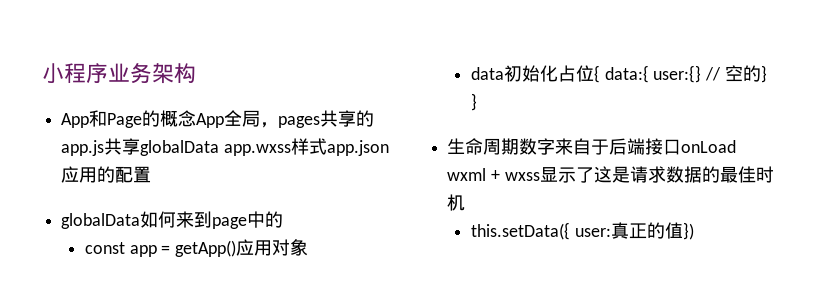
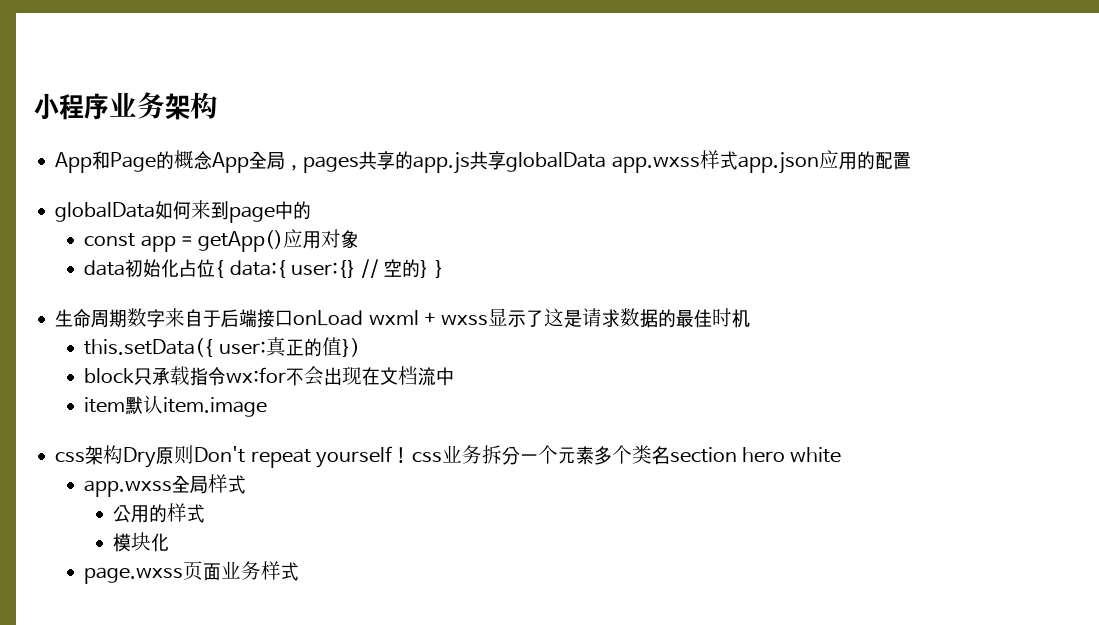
(694, 231) none -> [84,366,455,386] [84,395,268,417] [55,445,842,468] [84,474,247,497] [113,503,206,523] [113,532,170,552] [84,561,300,584] // block只承载指令wx:for不会出现在文档流中 // item默认item.image // css架构Dry原则Don't repeat yourself ! css业务拆分一个元素多个类名section hero white // app.wxss全局样式 // 公用的样式 // 模块化 // page.wxss页面业务样式

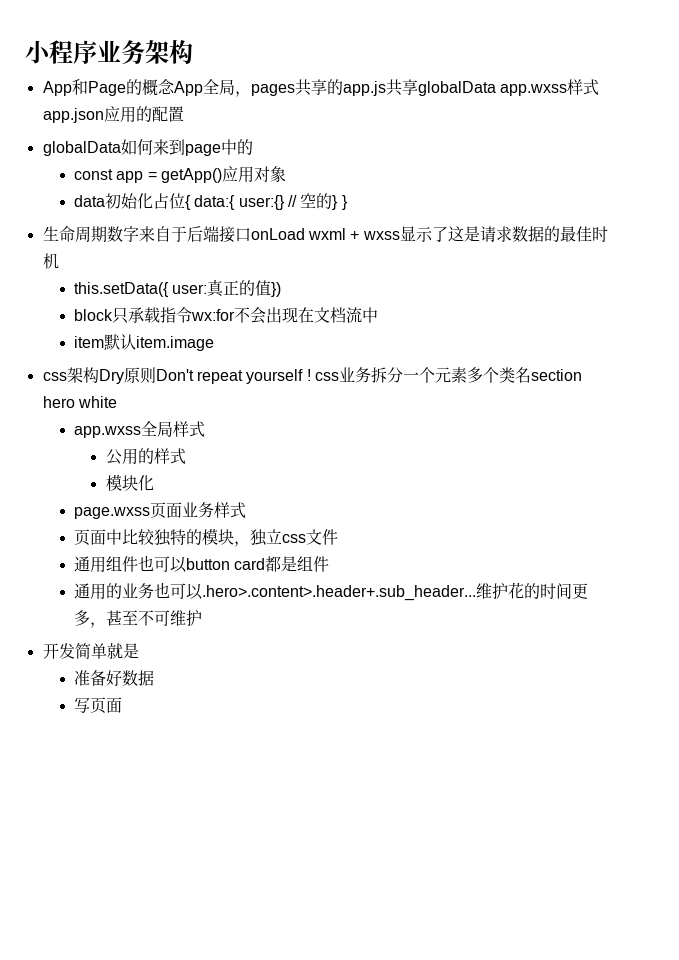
(300, 571) none -> [74,528,339,547] [74,555,330,573] [74,582,589,601] [74,610,203,628] [42,643,139,659] [74,670,155,686] [74,697,123,714] // 页面中比较独特的模块，独立css文件 // 通用组件也可以button card都是组件 // 通用的业务也可以.hero>.content>.header+.sub_header...维护花的时间更多，甚至不可维护 // 开发简单就是 // 准备好数据 // 写页面

